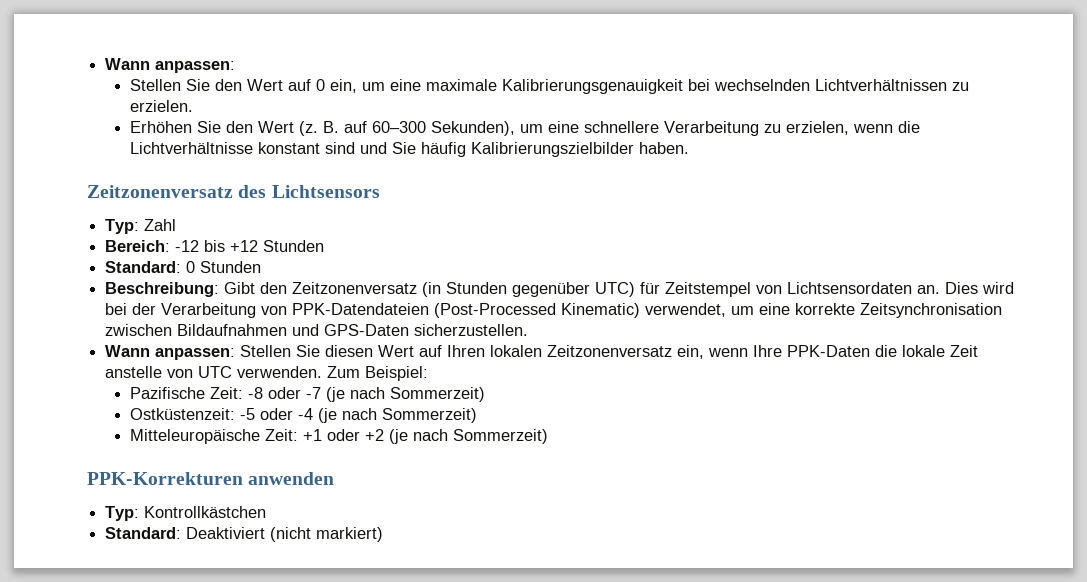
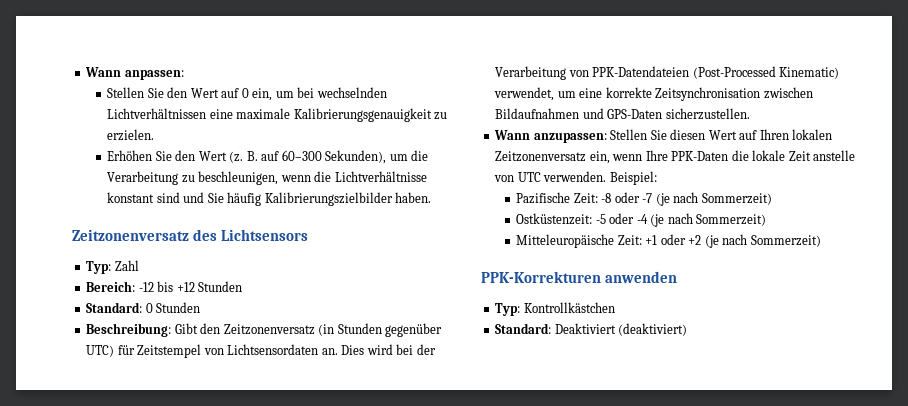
[389,79,947,94] eine maximale Kalibrierungsgenauigkeit bei wechselnden Lichtverhältnissen -> [297,87,387,98] [107,108,432,122] bei wechselnden Lichtverhältnissen eine maximale Kalibrierungsgenauigkeit
[547,121,659,133] eine schnellere -> [411,150,429,161] die
[785,121,849,135] erzielen, -> [198,171,279,185] beschleunigen,
[155,348,236,360] anpassen: -> [533,132,607,143] anzupassen:
[327,366,361,378] Zum -> (607, 176) none
[270,527,384,542] (nicht markiert) -> [618,323,688,336] (deaktiviert)

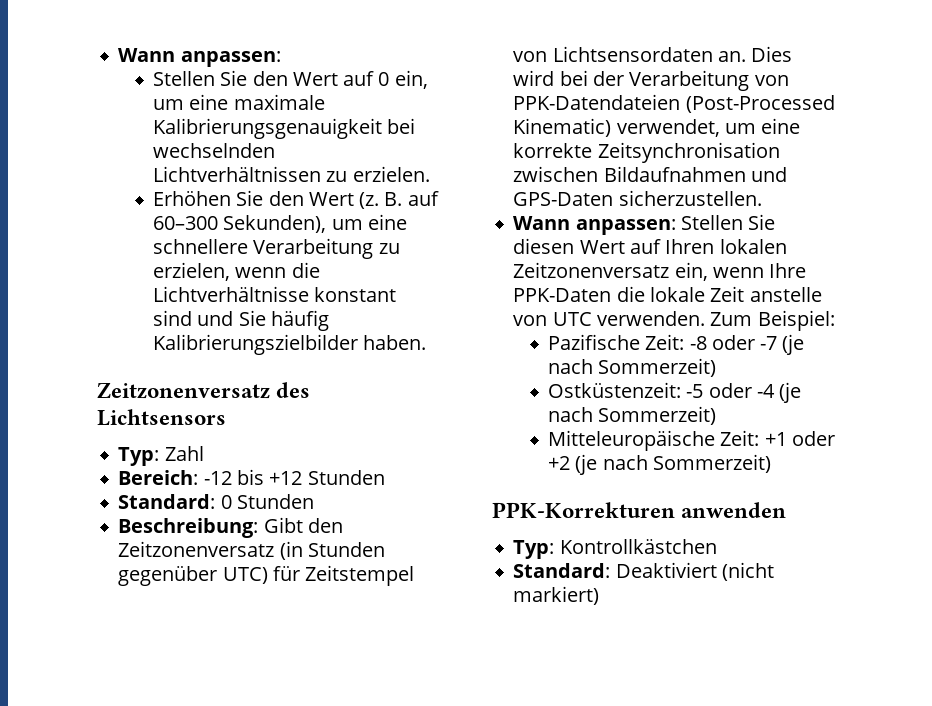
[297,87,387,98] [107,108,432,122] bei wechselnden Lichtverhältnissen eine maximale Kalibrierungsgenauigkeit -> [189,94,325,110] [153,118,416,139] [153,143,276,158] [153,166,322,182] eine maximale Kalibrierungsgenauigkeit bei wechselnden Lichtverhältnissen
[411,150,429,161] die -> [367,214,407,230] [153,239,249,254] eine schnellere
[198,171,279,185] beschleunigen, -> [153,262,231,281] erzielen,
[533,132,607,143] anzupassen: -> [575,219,676,235] anpassen:
(607, 176) none -> [710,312,753,326] Zum
[618,323,688,336] (deaktiviert) -> [721,562,774,581] [513,586,600,605] (nicht markiert)

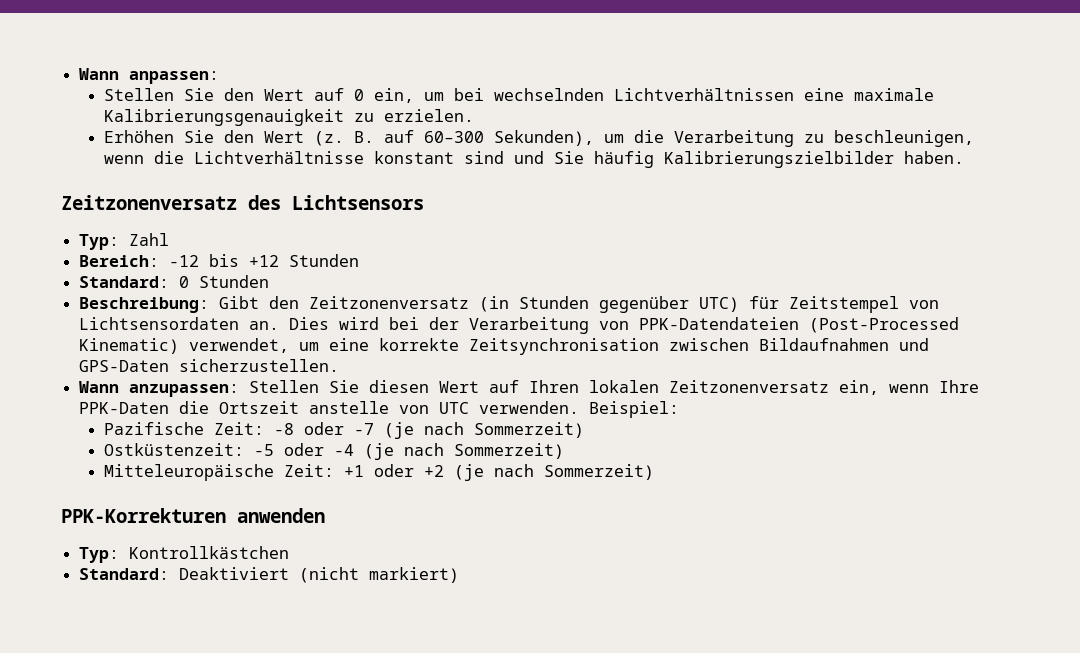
[189,94,325,110] [153,118,416,139] [153,143,276,158] [153,166,322,182] eine maximale Kalibrierungsgenauigkeit bei wechselnden Lichtverhältnissen -> [453,88,934,101] [103,109,344,126] bei wechselnden Lichtverhältnissen eine maximale Kalibrierungsgenauigkeit
[367,214,407,230] [153,239,249,254] eine schnellere -> [633,130,664,143] die
[153,262,231,281] erzielen, -> [833,130,974,147] beschleunigen,
[575,219,676,235] anpassen: -> [129,384,240,397] anzupassen:
[649,286,745,302] lokale Zeit -> [219,401,300,414] Ortszeit
[710,312,753,326] Zum -> (580, 407) none

